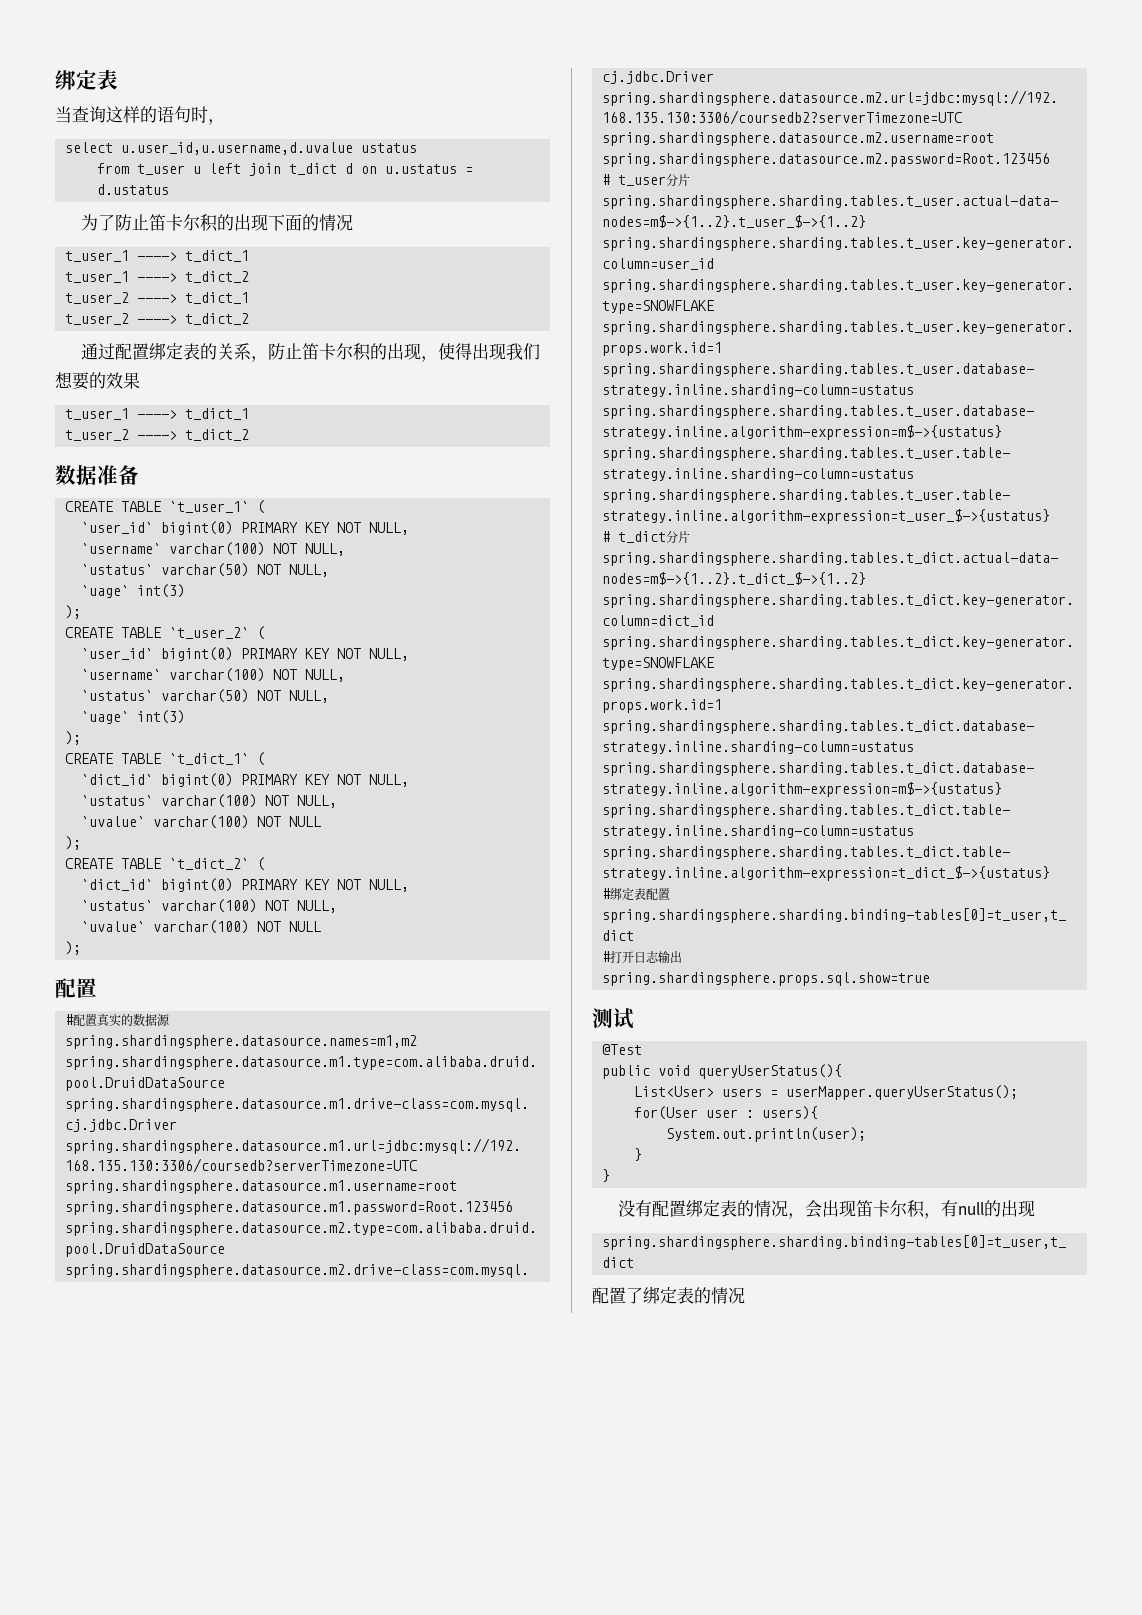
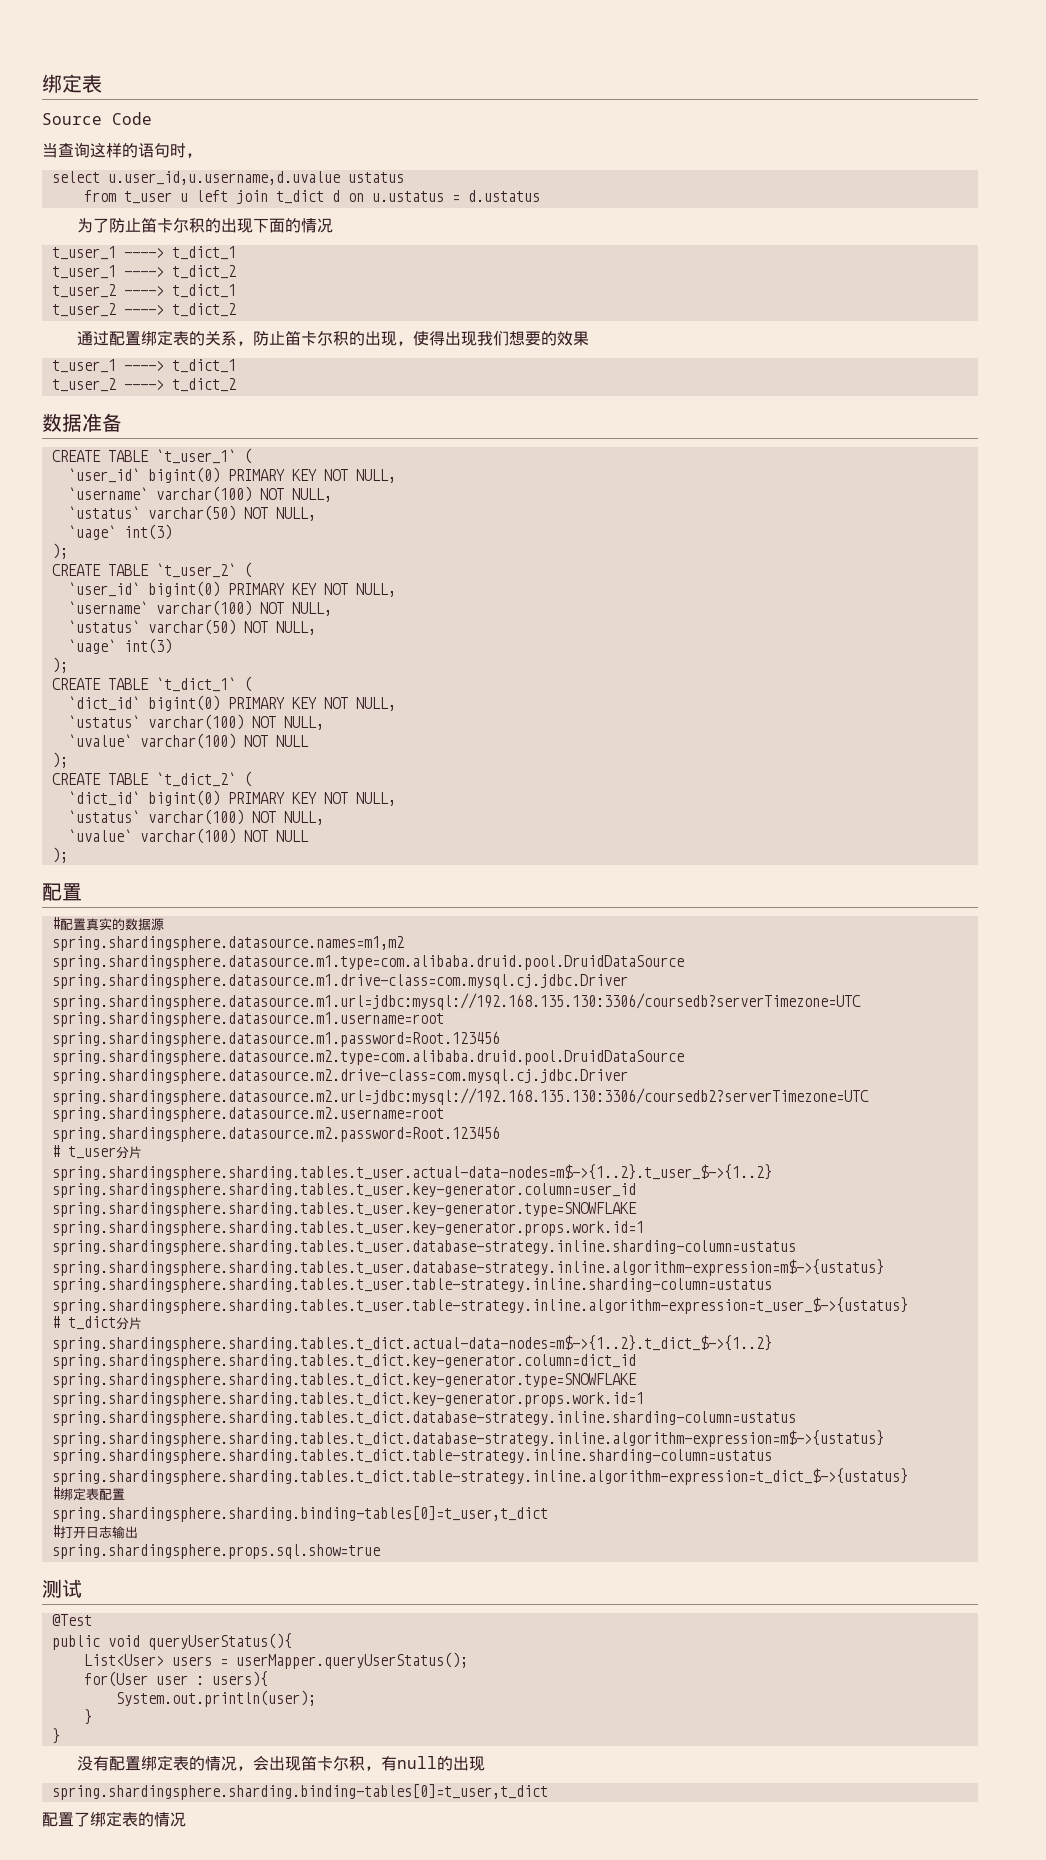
[55,69,118,90] 绑定表 -> [42,74,102,93] [42,112,152,125] 绑定表 // Source Code

